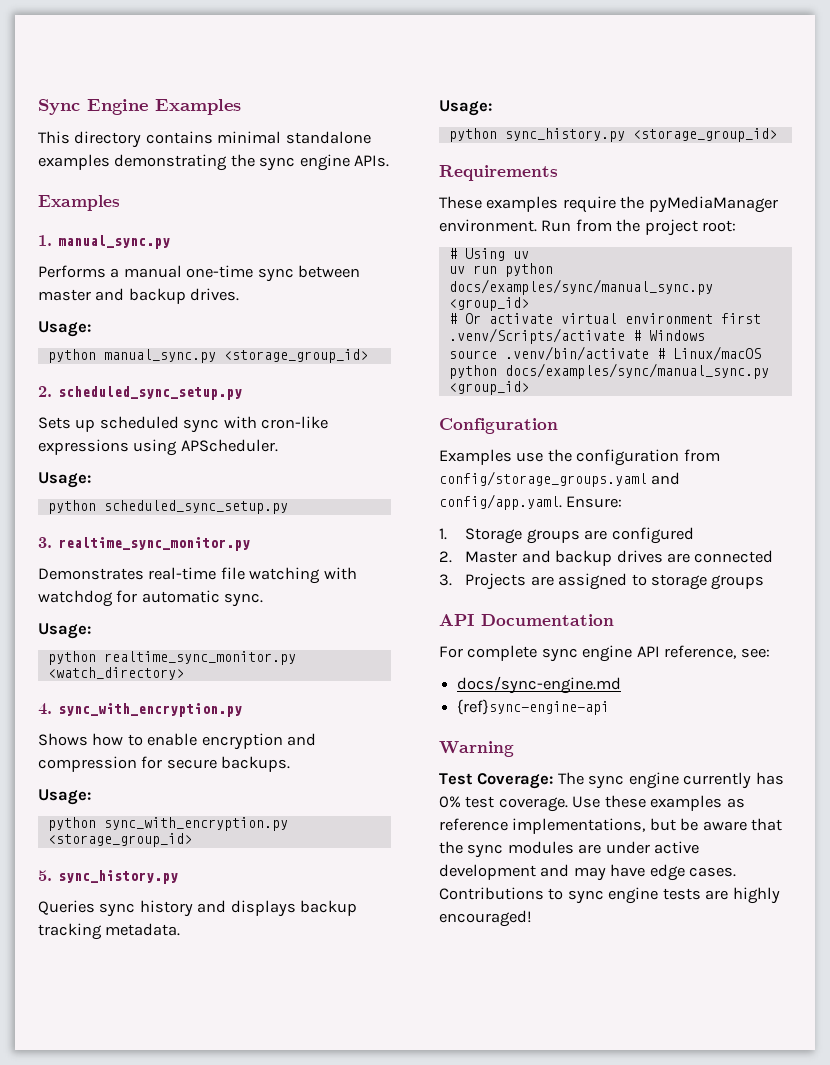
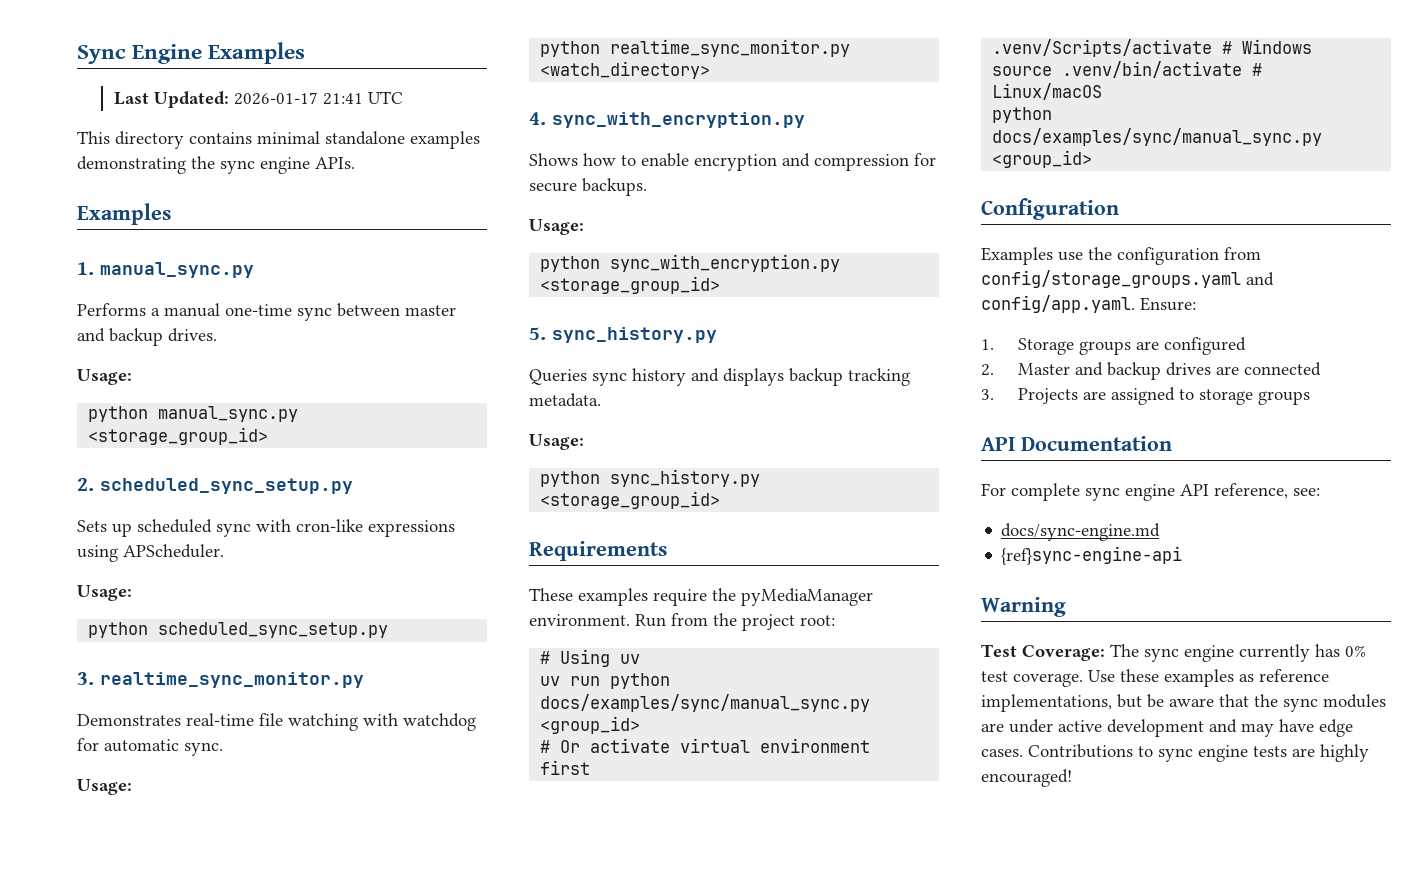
(241, 107) none -> [113,91,403,108] // Last Updated: 2026-01-17 21:41 UTC

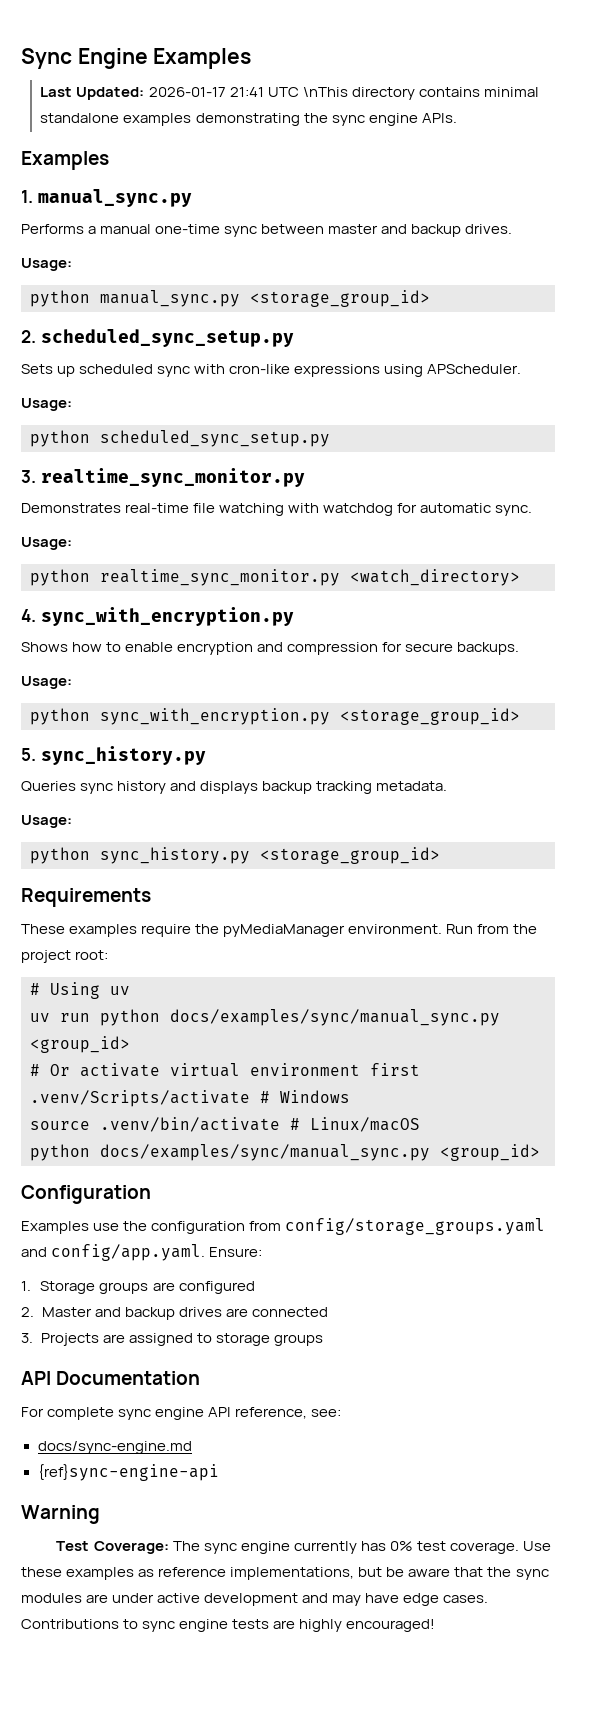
[77,131,110,144] // This -> [302,87,348,97] \nThis

